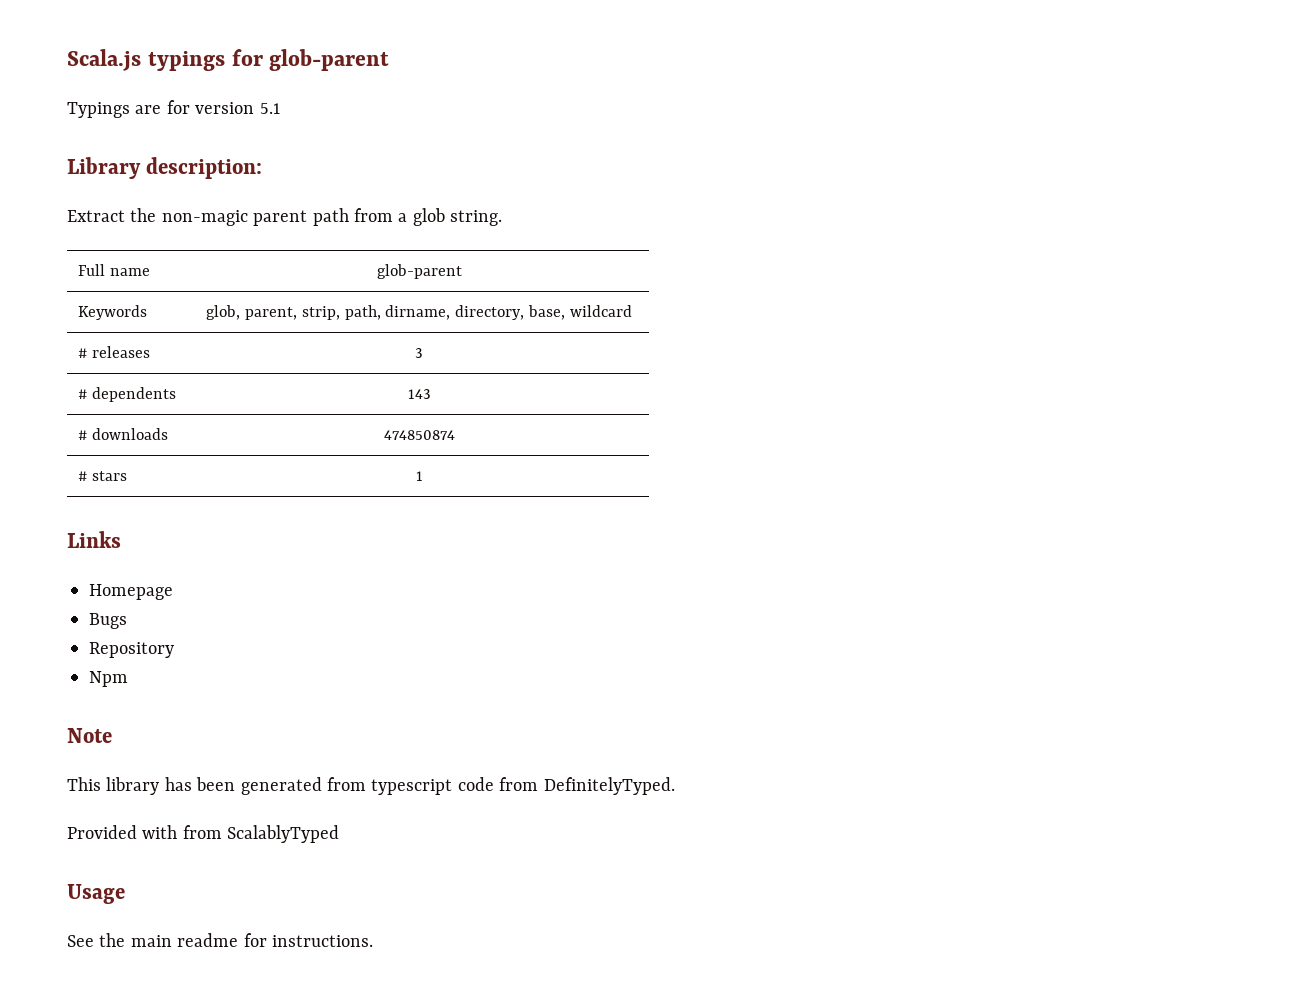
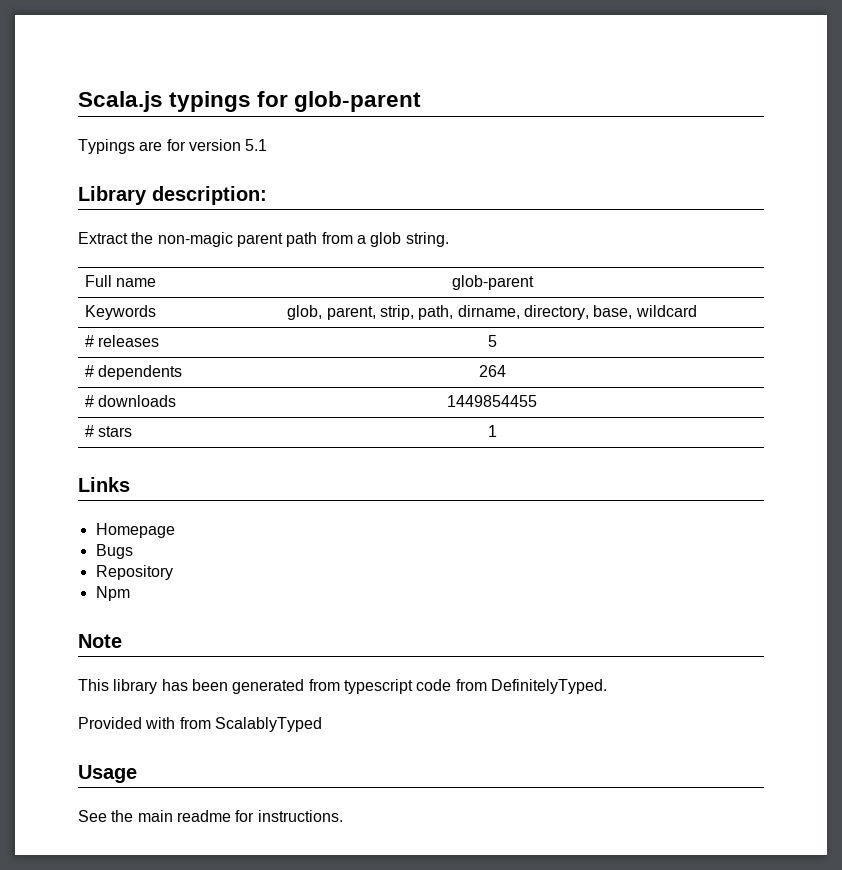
[415,348,423,358] 3 -> [487,335,497,347] 5
[407,389,431,399] 143 -> [478,365,506,377] 264
[383,430,455,440] 474850874 -> [447,395,537,407] 1449854455

